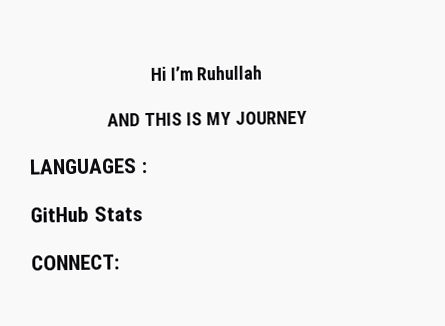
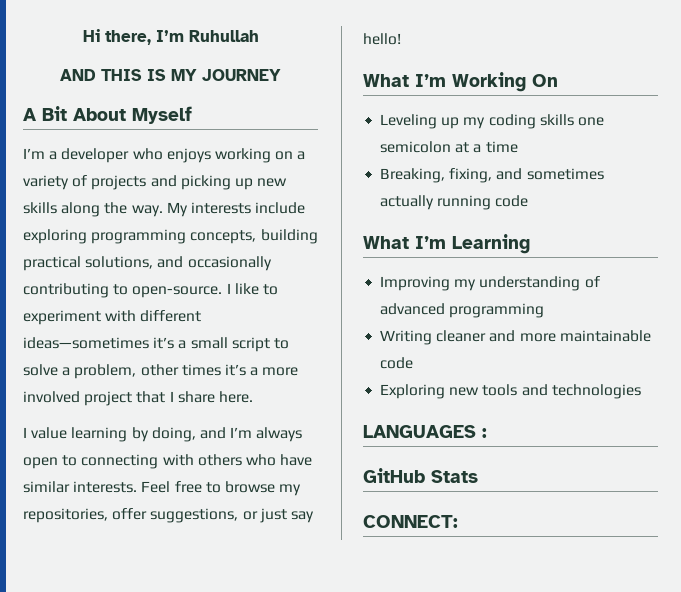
(166, 73) none -> [104,30,151,45] there,
(307, 117) none -> [23,106,192,124] [23,148,306,163] [23,175,288,190] [23,202,306,217] [23,229,318,244] [23,256,272,271] [23,283,278,298] [23,310,202,325] [23,337,289,352] [23,364,299,379] [23,391,253,406] [23,427,303,442] [23,454,313,469] [23,481,302,496] [23,508,314,523] [363,33,401,45] [363,72,558,92] [380,114,604,129] [380,141,518,153] [380,168,604,183] [380,195,529,210] [363,234,530,254] [380,276,600,291] [380,303,545,318] [380,330,651,345] [380,357,414,369] [380,384,641,399] // A Bit About Myself // I’m a developer who enjoys working on a variety of projects and picking up new skills along the way. My interests include exploring programming concepts, building practical solutions, and occasionally contributing to open-source. I like to experiment with different ideas—sometimes it’s a small script to solve a problem, other times it’s a more involved project that I share here. // I value learning by doing, and I’m always open to connecting with others who have similar interests. Feel free to browse my repositories, offer suggestions, or just say hello! // What I’m Working On // Leveling up my coding skills one semicolon at a time // Breaking, fixing, and sometimes actually running code // What I’m Learning // Improving my understanding of advanced programming // Writing cleaner and more maintainable code // Exploring new tools and technologies

